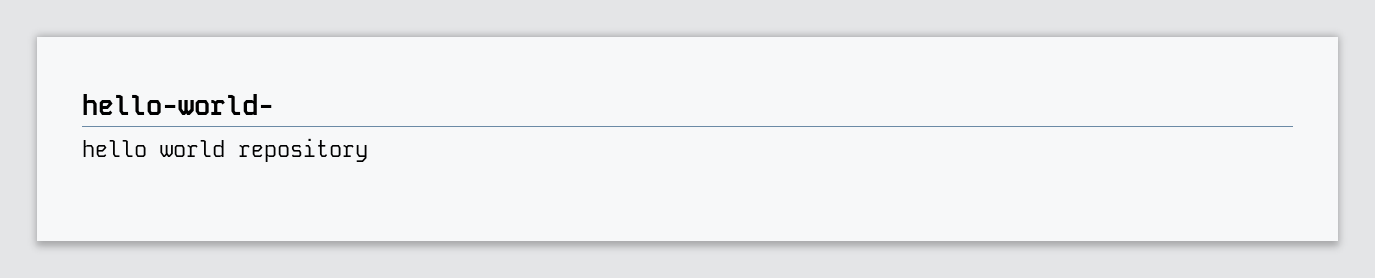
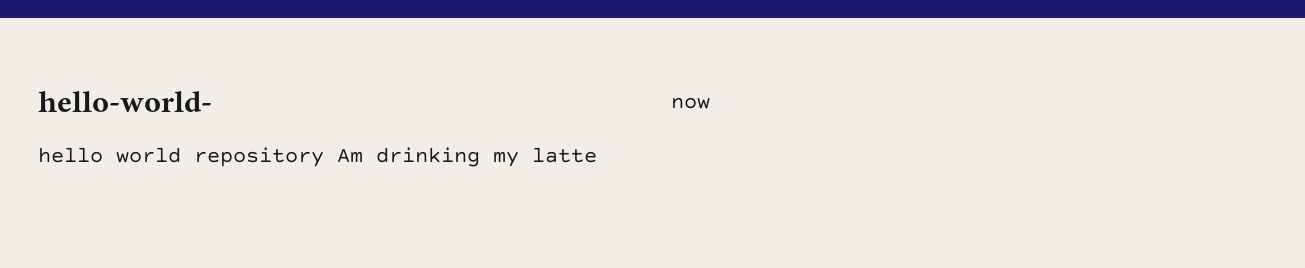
(368, 150) none -> [337,147,597,167] [671,97,710,109] Am drinking my latte now

